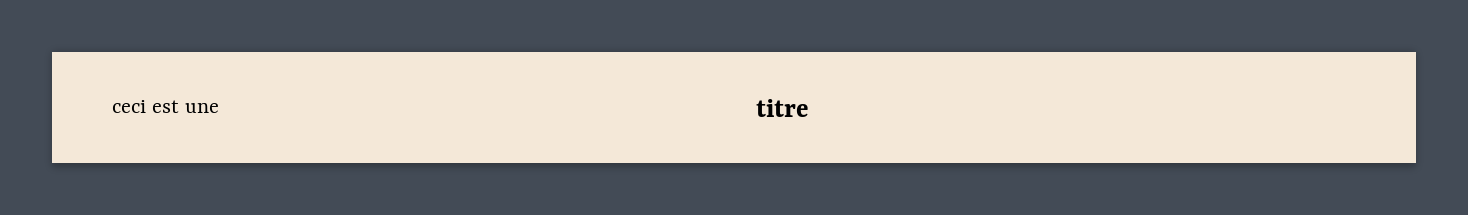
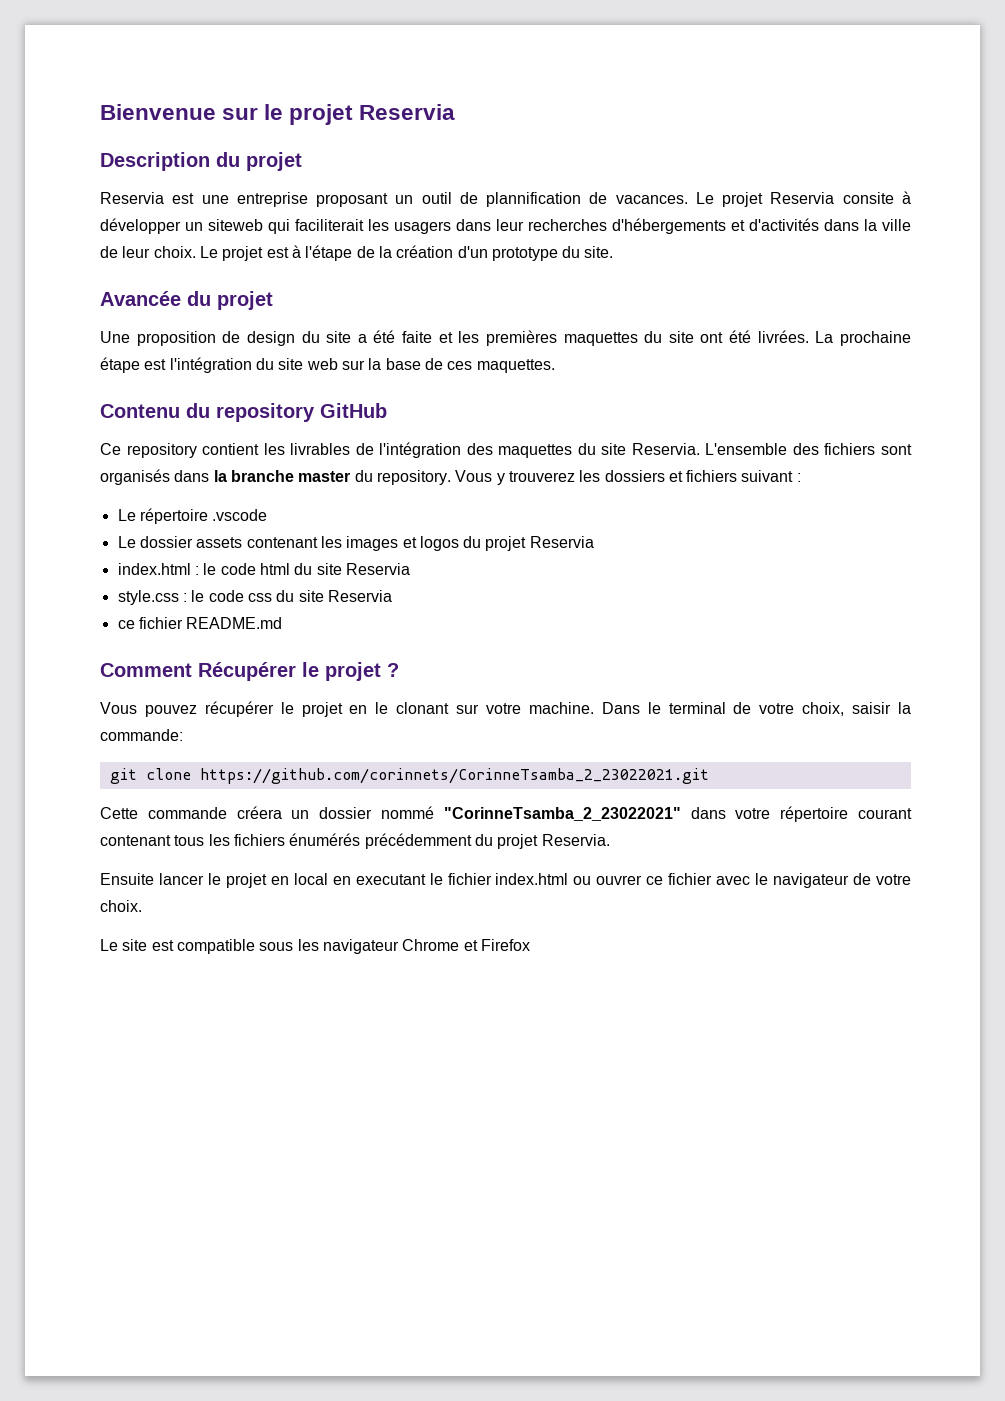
[112,100,220,113] [756,99,809,117] ceci est une // titre -> [100,104,456,125] [100,152,302,171] [100,191,911,207] [100,218,911,234] [100,245,614,261] [100,291,273,310] [100,330,912,346] [100,357,555,373] [100,403,387,422] [100,442,912,458] [100,469,801,485] [117,508,268,524] [117,536,594,551] [117,563,410,575] [117,590,392,605] [117,617,283,629] [100,662,399,681] [100,701,912,717] [100,729,183,741] [109,768,709,784] [100,806,912,822] [100,833,610,849] [100,873,911,888] [100,900,142,912] [100,939,530,954] Bienvenue sur le projet Reservia // Description du projet // Reservia est une entreprise proposant un outil de plannification de vacances. Le projet Reservia consite à développer un siteweb qui faciliterait les usagers dans leur recherches d'hébergements et d'activités dans la ville de leur choix. Le projet est à l'étape de la création d'un prototype du site. // Avancée du projet // Une proposition de design du site a été faite et les premières maquettes du site ont été livrées. La prochaine étape est l'intégration du site web sur la base de ces maquettes. // Contenu du repository GitHub // Ce repository contient les livrables de l'intégration des maquettes du site Reservia. L'ensemble des fichiers sont organisés dans la branche master du repository. Vous y trouverez les dossiers et fichiers suivant : // Le répertoire .vscode // Le dossier assets contenant les images et logos du projet Reservia // index.html : le code html du site Reservia // style.css : le code css du site Reservia // ce fichier README.md // Comment Récupérer le projet ? // Vous pouvez récupérer le projet en le clonant sur votre machine. Dans le terminal de votre choix, saisir la commande: // git clone https://github.com/corinnets/CorinneTsamba_2_23022021.git // Cette commande créera un dossier nommé "CorinneTsamba_2_23022021" dans votre répertoire courant contenant tous les fichiers énumérés précédemment du projet Reservia. // Ensuite lancer le projet en local en executant le fichier index.html ou ouvrer ce fichier avec le navigateur de votre choix. // Le site est compatible sous les navigateur Chrome et Firefox

